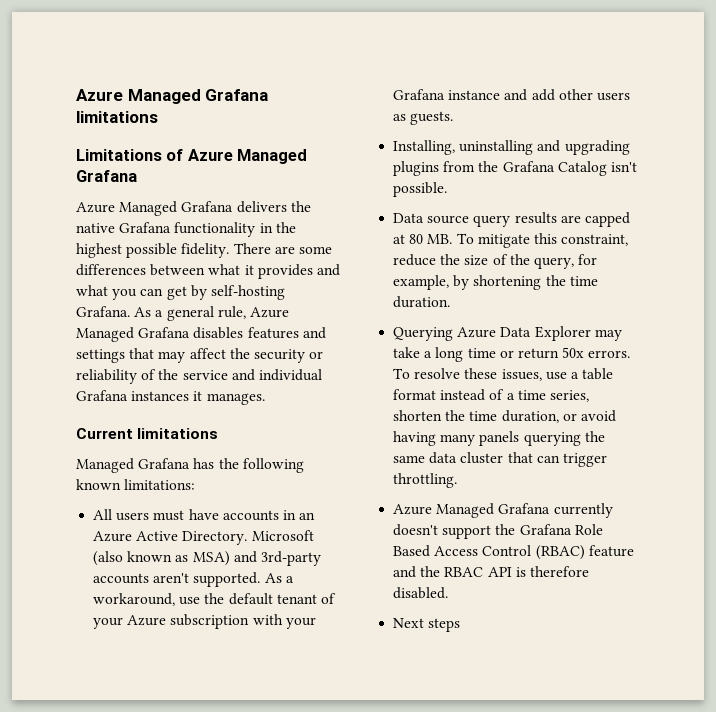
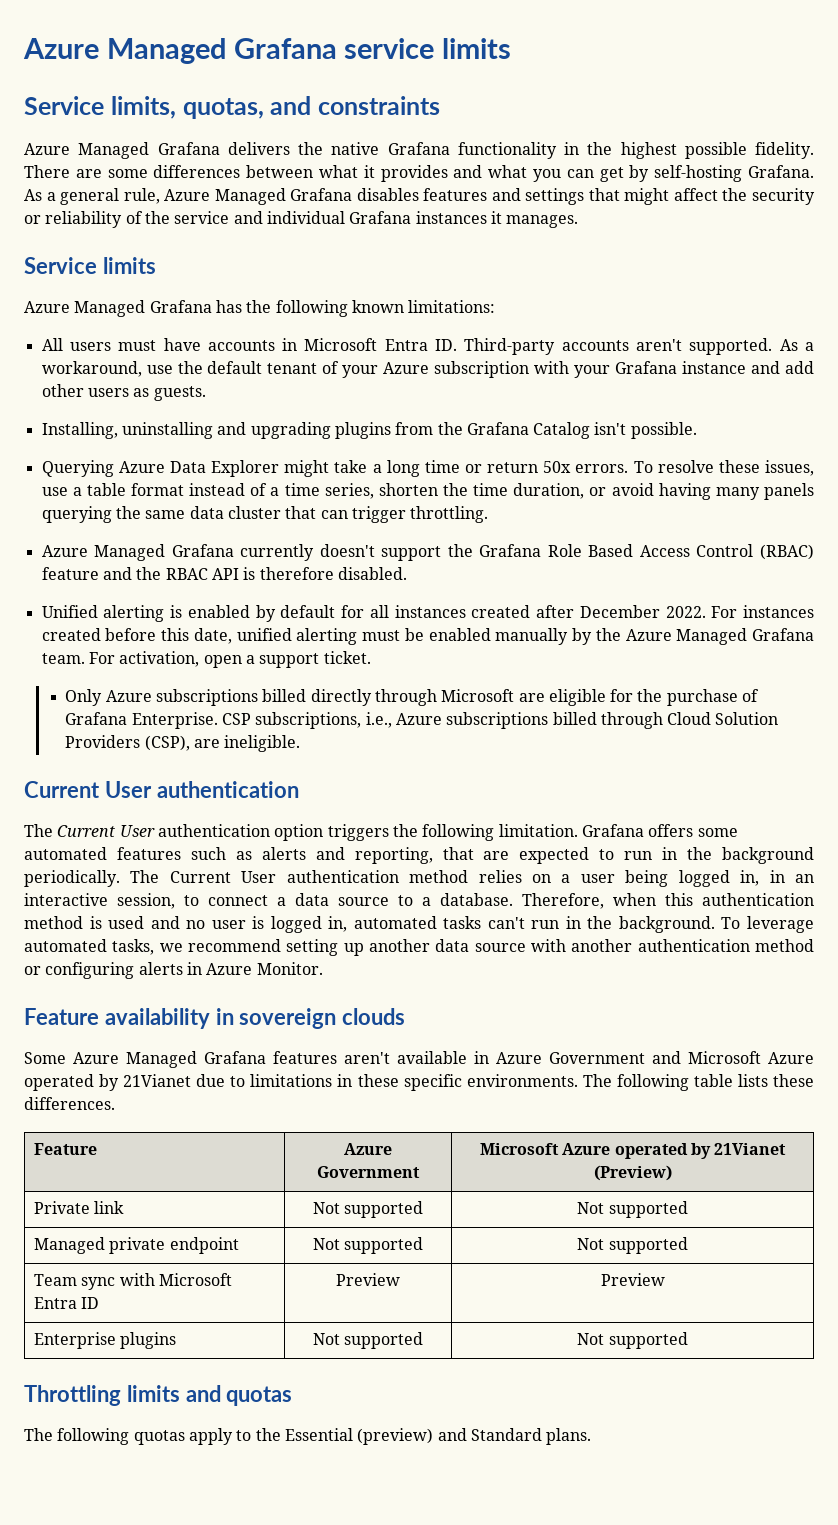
[76,89,269,104] [76,111,158,123] [76,149,308,164] [76,170,137,182] Azure Managed Grafana limitations // Limitations of Azure Managed Grafana -> [23,38,512,64] [24,96,440,119] Azure Managed Grafana service limits // Service limits, quotas, and constraints
[158,351,186,363] may -> [624,188,670,205] might
[76,428,219,439] Current limitations // -> [24,257,156,274] [24,301,70,313] Service limits // Azure
[299,512,316,520] [93,530,314,545] [93,551,321,566] an Azure Active Directory. Microsoft (also known as MSA) and 3rd-party -> [304,338,556,355] Microsoft Entra ID. Third-party
[393,212,630,227] [393,233,629,248] [393,254,598,269] [393,275,598,290] [393,296,451,308] // Data source query results are capped at 80 MB. To mitigate this constraint, reduce the size of the query, for example, by shortening the time duration. -> (697, 430) none
[594,329,622,341] may -> [284,460,330,477] might
[393,618,461,632] Next steps -> [41,605,814,622] [41,628,814,645] [41,651,371,668] [65,689,760,706] [65,712,779,729] [65,735,301,752] [24,781,299,798] [24,824,738,841] [24,847,815,864] [24,870,815,887] [24,893,814,909] [24,916,814,933] [24,939,814,956] [24,962,323,979] [24,1008,406,1029] [24,1051,814,1068] [24,1074,814,1091] [24,1097,115,1110] [34,1143,98,1155] [344,1143,392,1155] [317,1166,420,1178] [479,1143,787,1159] [593,1165,672,1181] [34,1201,125,1214] [312,1201,424,1218] [577,1201,688,1218] [34,1237,239,1254] [312,1237,424,1254] [577,1237,688,1254] [34,1273,233,1290] [34,1297,100,1309] [336,1273,400,1286] [600,1273,665,1286] [34,1332,177,1349] [312,1332,424,1349] [577,1332,688,1349] [24,1385,293,1406] [24,1428,592,1445] Unified alerting is enabled by default for all instances created after December 2022. For instances created before this date, unified alerting must be enabled manually by the Azure Managed Grafana team. For activation, open a support ticket. // Only Azure subscriptions billed directly through Microsoft are eligible for the purchase of Grafana Enterprise. CSP subscriptions, i.e., Azure subscriptions billed through Cloud Solution Providers (CSP), are ineligible. // Current User authentication // The Current User authentication option triggers the following limitation. Grafana offers some automated features such as alerts and reporting, that are expected to run in the background periodically. The Current User authentication method relies on a user being logged in, in an interactive session, to connect a data source to a database. Therefore, when this authentication method is used and no user is logged in, automated tasks can't run in the background. To leverage automated tasks, we recommend setting up another data source with another authentication method or configuring alerts in Azure Monitor. // Feature availability in sovereign clouds // Some Azure Managed Grafana features aren't available in Azure Government and Microsoft Azure operated by 21Vianet due to limitations in these specific environments. The following table lists these differences. // Feature | Azure Government | Microsoft Azure operated by 21Vianet (Preview) // Private link | Not supported | Not supported // Managed private endpoint | Not supported | Not supported // Team sync with Microsoft Entra ID | Preview | Preview // Enterprise plugins | Not supported | Not supported // Throttling limits and quotas // The following quotas apply to the Essential (preview) and Standard plans.

